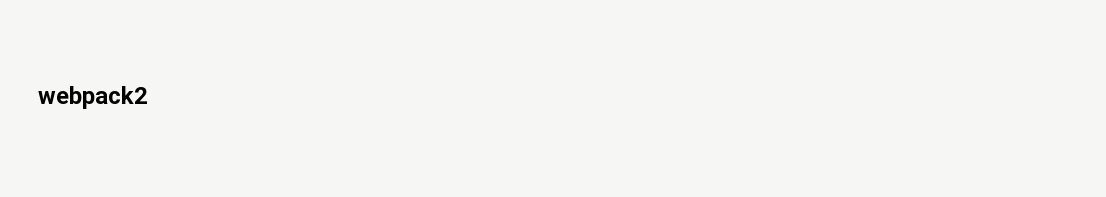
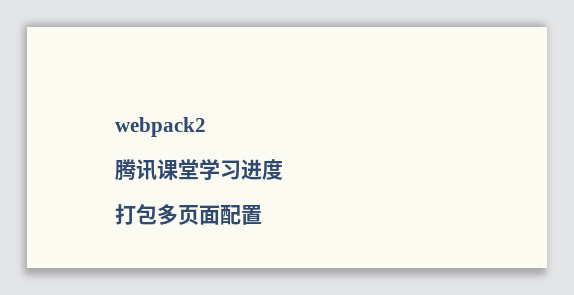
(148, 97) none -> [115,159,283,181] [115,204,262,225] // 腾讯课堂学习进度 // 打包多页面配置

